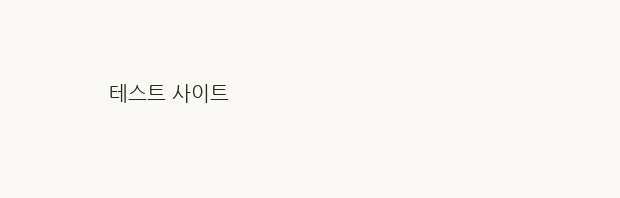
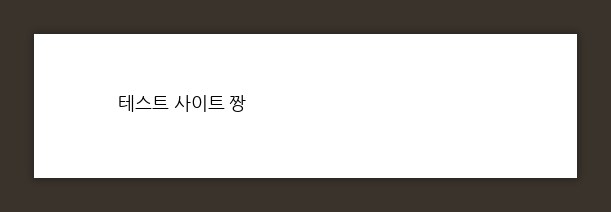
(229, 93) none -> [229,95,247,112] 짱

